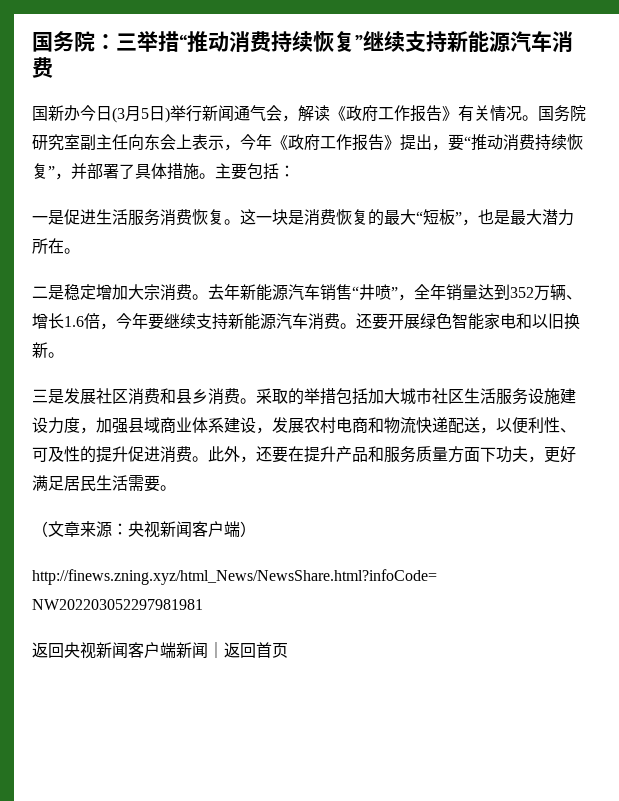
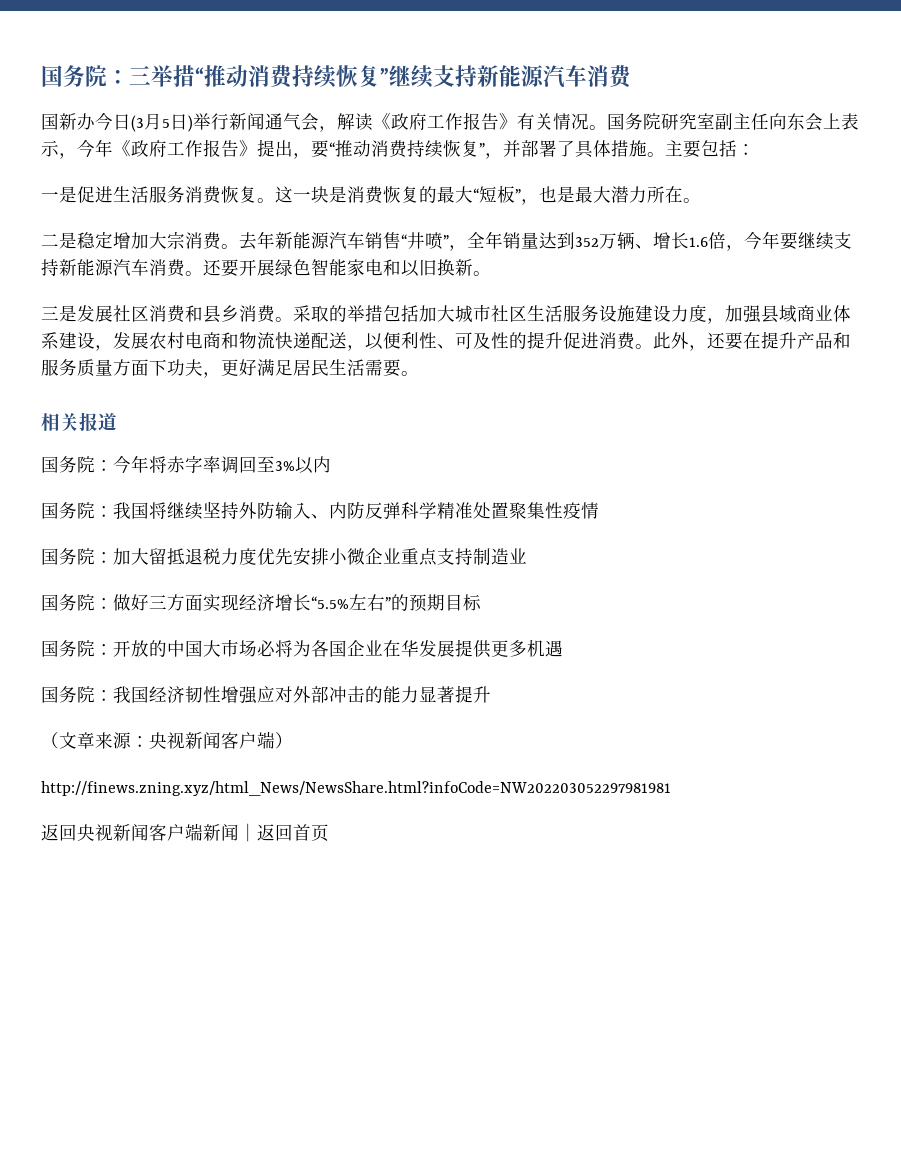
(176, 488) none -> [41,412,117,432] [41,455,331,474] [41,501,599,520] [41,547,527,566] [41,594,481,612] [41,639,563,658] [41,685,491,704] // 相关报道 // 国务院：今年将赤字率调回至3%以内 // 国务院：我国将继续坚持外防输入、内防反弹科学精准处置聚集性疫情 // 国务院：加大留抵退税力度优先安排小微企业重点支持制造业 // 国务院：做好三方面实现经济增长“5.5%左右”的预期目标 // 国务院：开放的中国大市场必将为各国企业在华发展提供更多机遇 // 国务院：我国经济韧性增强应对外部冲击的能力显著提升

